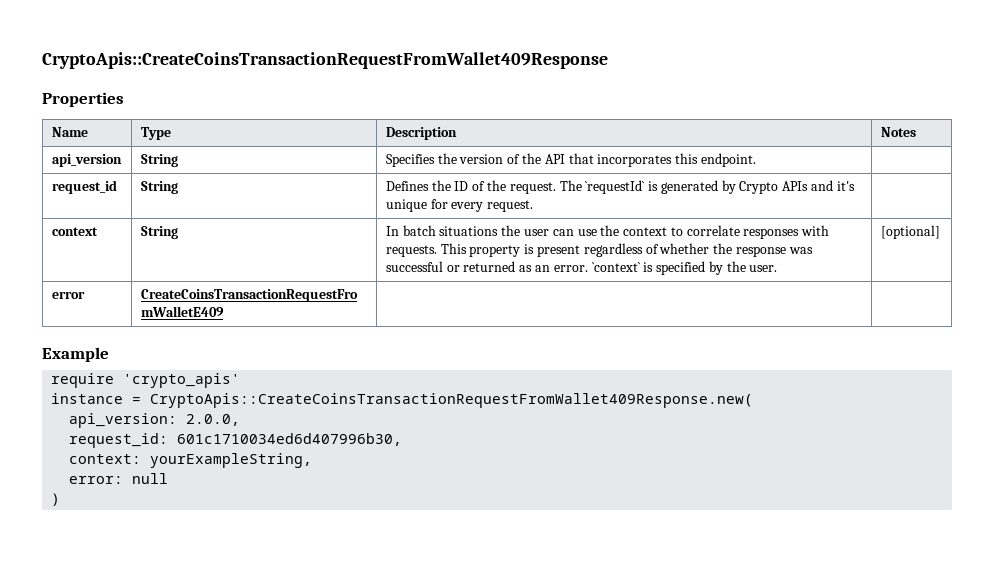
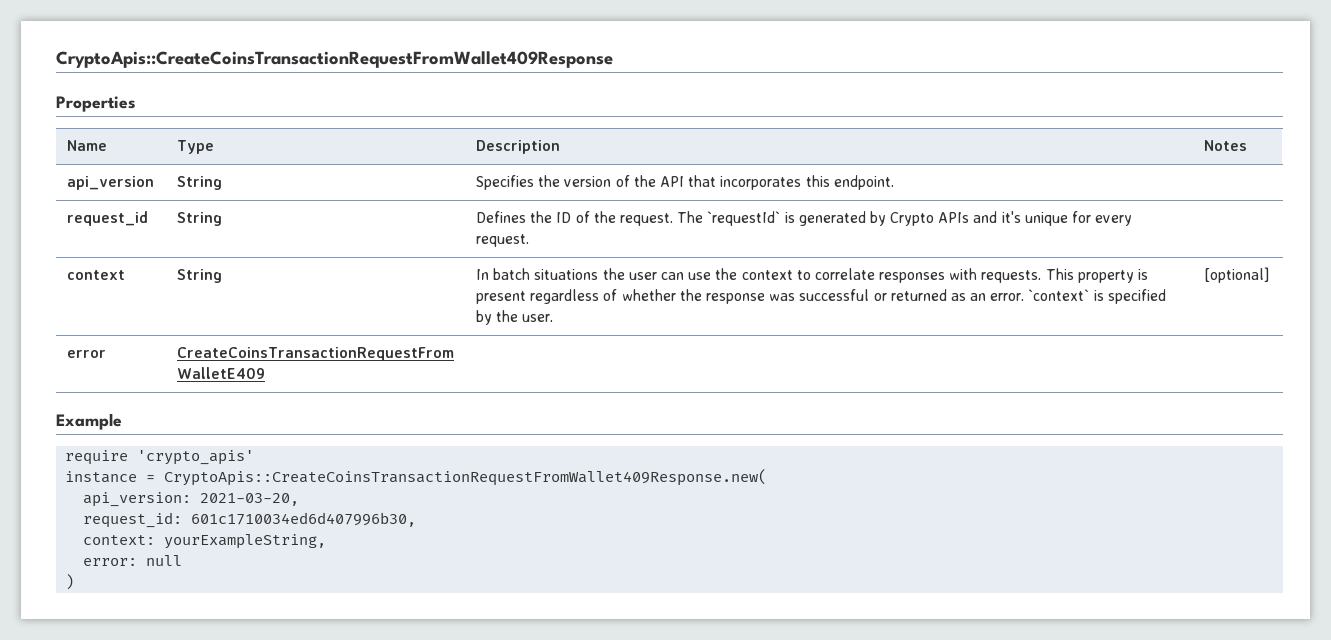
[186,414,241,426] 2.0.0, -> [200,493,300,506] 2021-03-20,

